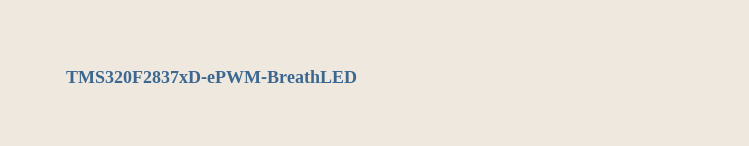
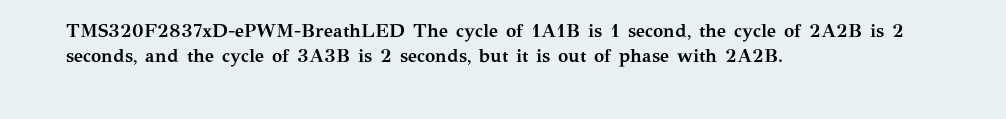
(357, 76) none -> [413,24,904,42] [66,49,783,67] The cycle of 1A1B is 1 second, the cycle of 2A2B is 2 seconds, and the cycle of 3A3B is 2 seconds, but it is out of phase with 2A2B.

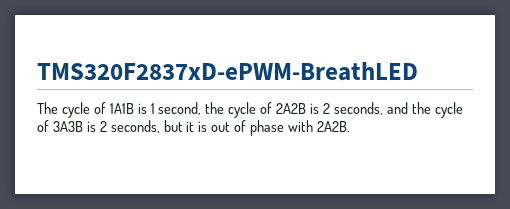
(405, 30) none -> (418, 71) //

